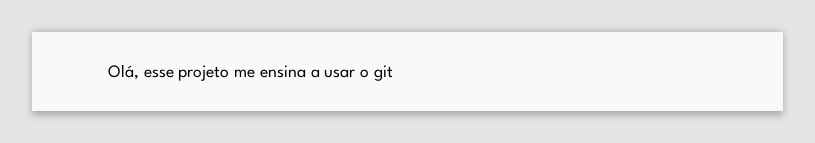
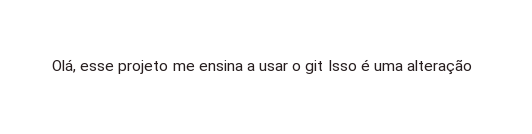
(393, 73) none -> [327,59,473,75] Isso é uma alteração

